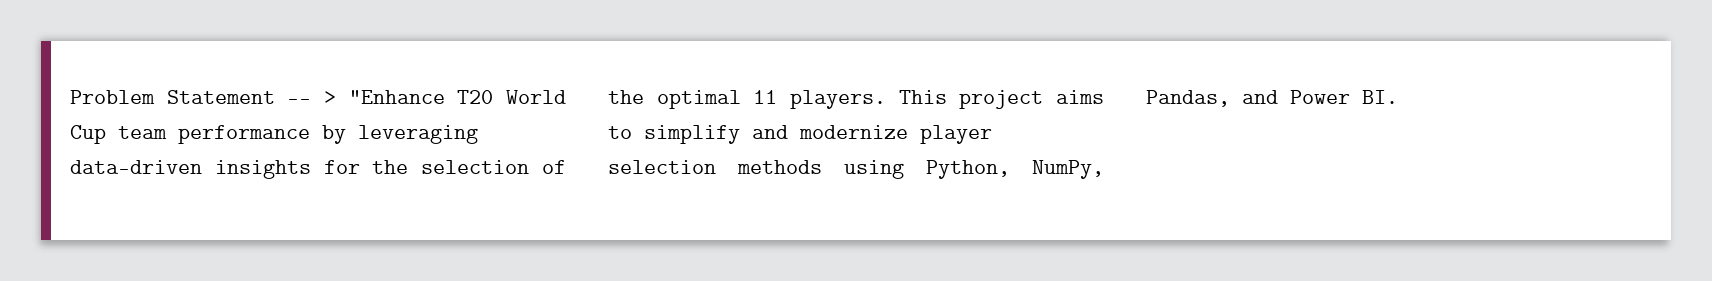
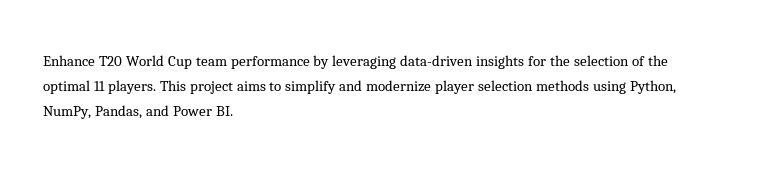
[70,90,445,104] Problem Statement -- > "Enhance -> [43,55,95,66] Enhance

